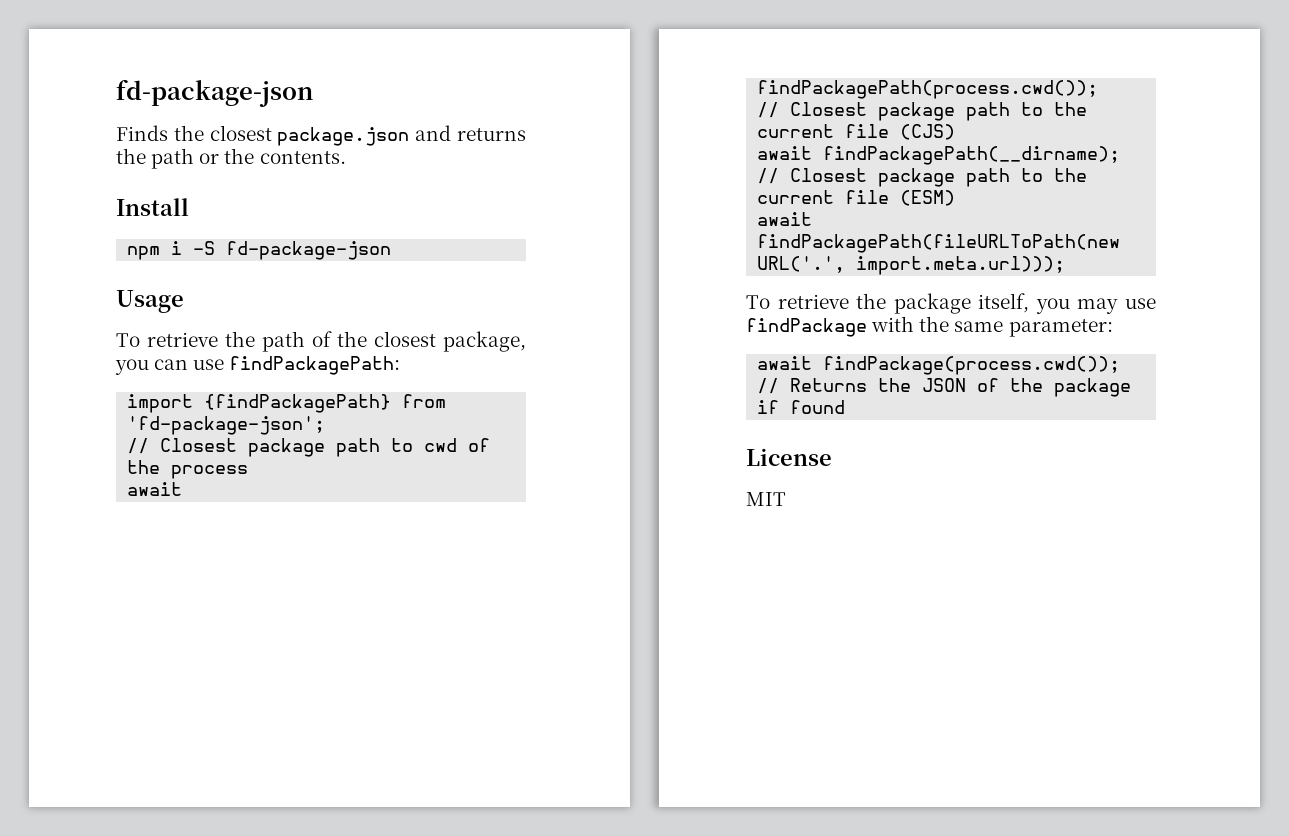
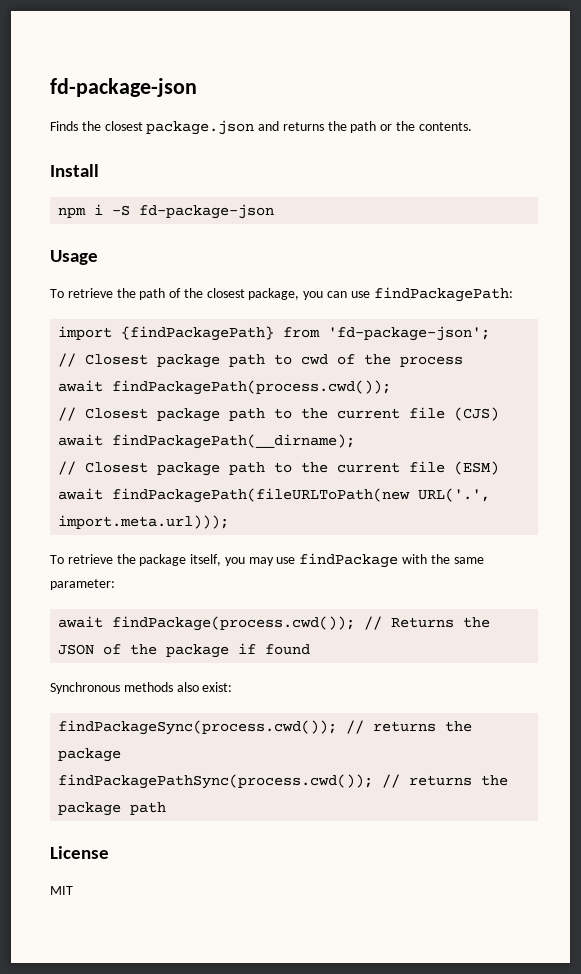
(846, 407) none -> [50,682,233,694] [58,720,473,735] [58,748,122,762] [58,774,509,789] [58,802,167,816] // Synchronous methods also exist: // findPackageSync(process.cwd()); // returns the package // findPackagePathSync(process.cwd()); // returns the package path

